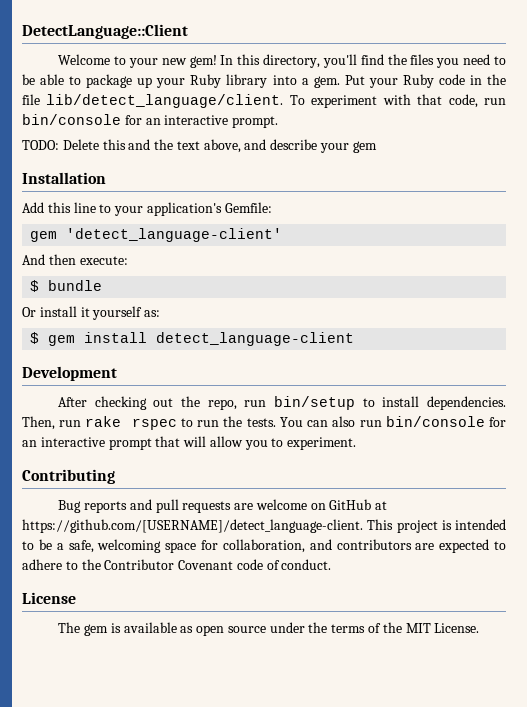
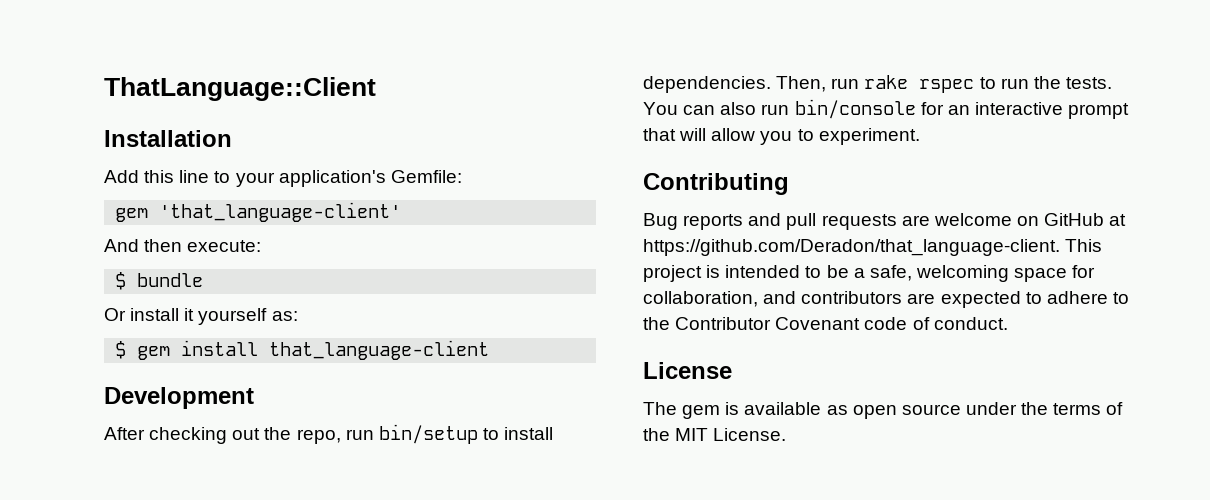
[22,24,188,39] [58,54,506,68] [22,74,506,88] [22,94,507,108] [22,114,279,128] [22,139,377,153] DetectLanguage::Client // Welcome to your new gem! In this directory, you'll find the files you need to be able to package up your Ruby library into a gem. Put your Ruby code in the file lib/detect_language/client. To experiment with that code, run bin/console for an interactive prompt. // TODO: Delete this and the text above, and describe your gem -> [104,77,376,101] ThatLanguage::Client
[66,228,283,242] 'detect_language-client' -> [159,202,402,222] 'that_language-client'
[156,332,355,346] detect_language-client -> [269,340,490,360] that_language-client
[22,519,363,533] https://github.com/[USERNAME]/detect_language-client. -> [643,239,1060,256] https://github.com/Deradon/that_language-client.

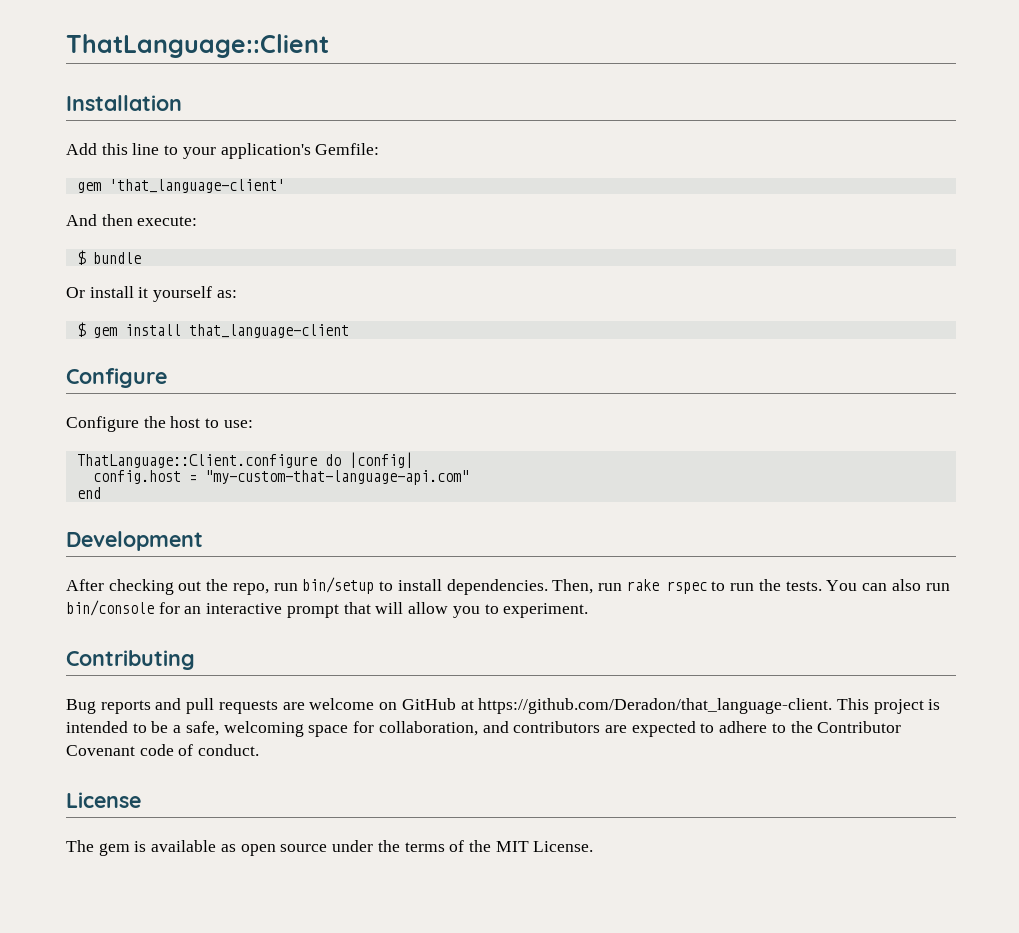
(490, 350) none -> [66,368,167,388] [66,416,253,432] [76,452,413,468] [92,470,469,485] [76,487,101,499] // Configure // Configure the host to use: // ThatLanguage::Client.configure do |config| // config.host = "my-custom-that-language-api.com" // end

